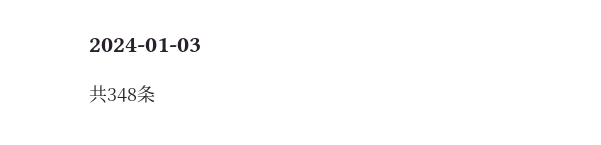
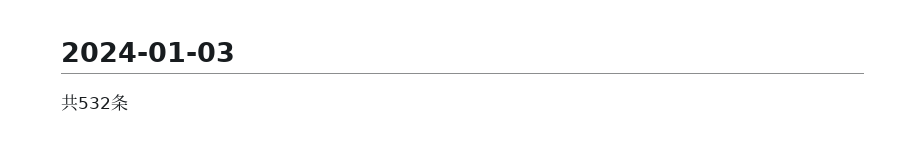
[107,88,137,102] 348 -> [78,97,111,109] 532

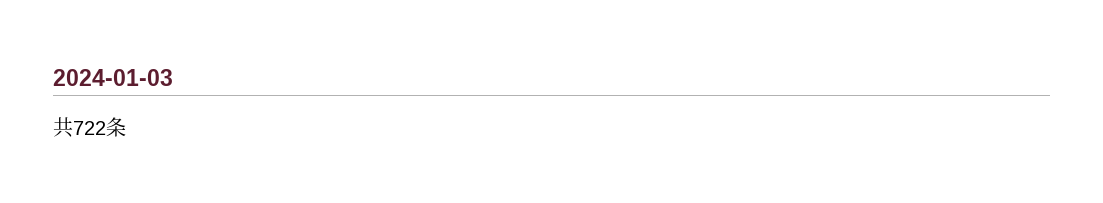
[78,97,111,109] 532 -> [73,121,106,135] 722

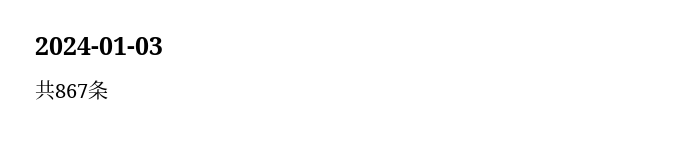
[73,121,106,135] 722 -> [55,84,88,98] 867

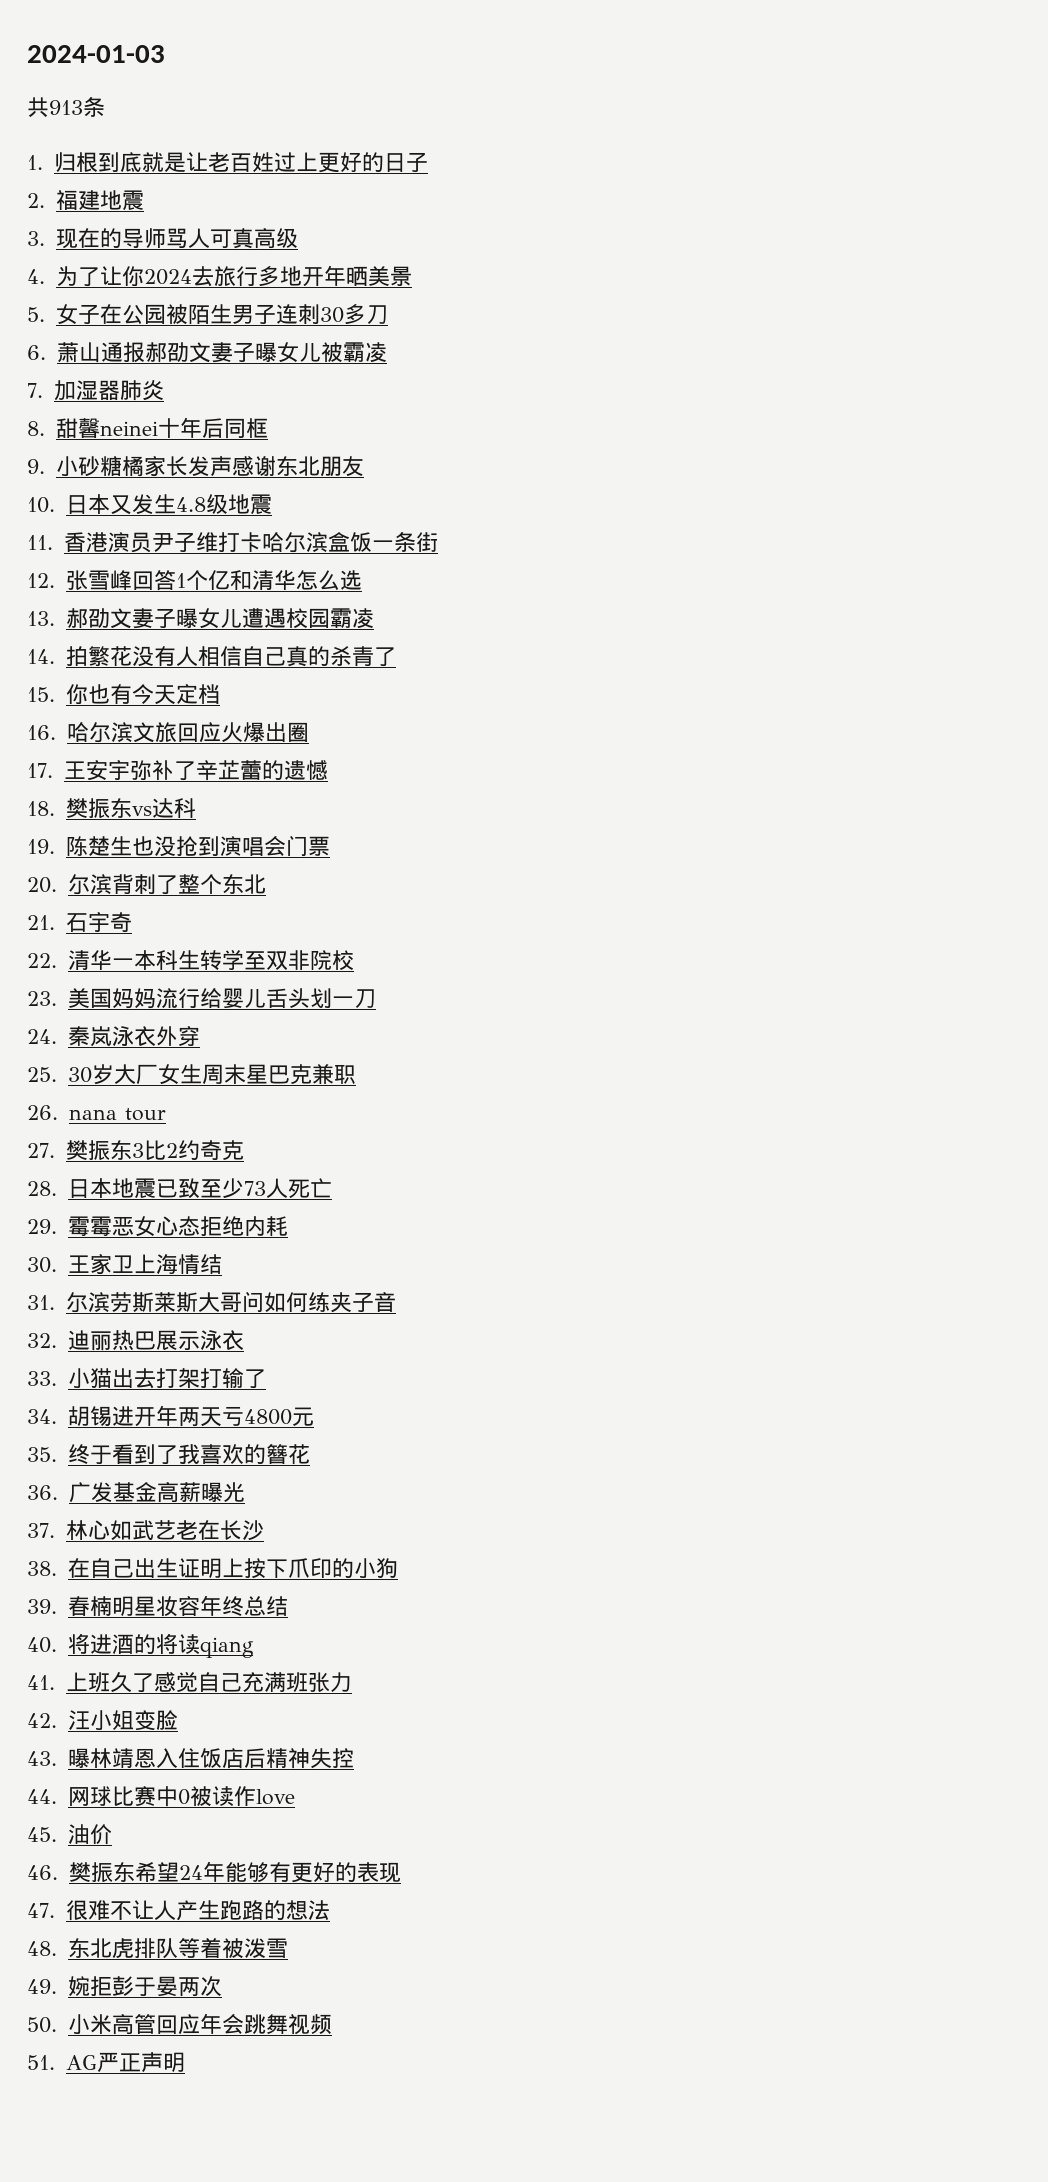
[55,80,108,100] 867条 -> [49,97,105,117] [27,152,428,173] [27,190,144,210] [27,228,298,249] [27,265,412,287] [27,304,388,325] [27,342,387,363] [27,380,164,401] [27,417,268,439] [27,456,364,477] [27,494,272,515] [27,532,438,553] [27,570,362,591] [27,608,374,629] [27,646,396,667] [27,684,220,705] [27,722,309,743] [27,760,328,781] [27,798,196,819] [27,835,330,857] [27,874,266,895] [27,912,132,932] [27,950,354,971] [27,988,376,1009] [27,1026,200,1047] [27,1064,356,1085] [27,1105,166,1121] [27,1140,244,1161] [27,1178,332,1199] [27,1216,288,1237] [27,1254,222,1275] [27,1291,396,1313] [27,1330,244,1351] [27,1368,266,1389] [27,1405,314,1427] [27,1444,310,1465] [27,1482,245,1503] [27,1520,264,1541] [27,1558,398,1579] [27,1595,288,1617] [27,1633,254,1658] [27,1672,352,1693] [27,1710,178,1731] [27,1748,354,1769] [27,1786,295,1807] [27,1824,112,1845] [27,1861,401,1883] [27,1900,330,1921] [27,1938,288,1959] [27,1976,222,1997] [27,2013,332,2035] [27,2052,185,2073] 913条 // 1.归根到底就是让老百姓过上更好的日子 // 2.福建地震 // 3.现在的导师骂人可真高级 // 4.为了让你2024去旅行多地开年晒美景 // 5.女子在公园被陌生男子连刺30多刀 // 6.萧山通报郝劭文妻子曝女儿被霸凌 // 7.加湿器肺炎 // 8.甜馨neinei十年后同框 // 9.小砂糖橘家长发声感谢东北朋友 // 10.日本又发生4.8级地震 // 11.香港演员尹子维打卡哈尔滨盒饭一条街 // 12.张雪峰回答1个亿和清华怎么选 // 13.郝劭文妻子曝女儿遭遇校园霸凌 // 14.拍繁花没有人相信自己真的杀青了 // 15.你也有今天定档 // 16.哈尔滨文旅回应火爆出圈 // 17.王安宇弥补了辛芷蕾的遗憾 // 18.樊振东vs达科 // 19.陈楚生也没抢到演唱会门票 // 20.尔滨背刺了整个东北 // 21.石宇奇 // 22.清华一本科生转学至双非院校 // 23.美国妈妈流行给婴儿舌头划一刀 // 24.秦岚泳衣外穿 // 25. 30岁大厂女生周末星巴克兼职 // 26. nana tour // 27.樊振东3比2约奇克 // 28.日本地震已致至少73人死亡 // 29.霉霉恶女心态拒绝内耗 // 30.王家卫上海情结 // 31.尔滨劳斯莱斯大哥问如何练夹子音 // 32.迪丽热巴展示泳衣 // 33.小猫出去打架打输了 // 34.胡锡进开年两天亏4800元 // 35.终于看到了我喜欢的簪花 // 36.广发基金高薪曝光 // 37.林心如武艺老在长沙 // 38.在自己出生证明上按下爪印的小狗 // 39.春楠明星妆容年终总结 // 40.将进酒的将读qiang // 41.上班久了感觉自己充满班张力 // 42.汪小姐变脸 // 43.曝林靖恩入住饭店后精神失控 // 44.网球比赛中0被读作love // 45.油价 // 46.樊振东希望24年能够有更好的表现 // 47.很难不让人产生跑路的想法 // 48.东北虎排队等着被泼雪 // 49.婉拒彭于晏两次 // 50.小米高管回应年会跳舞视频 // 51. AG严正声明

